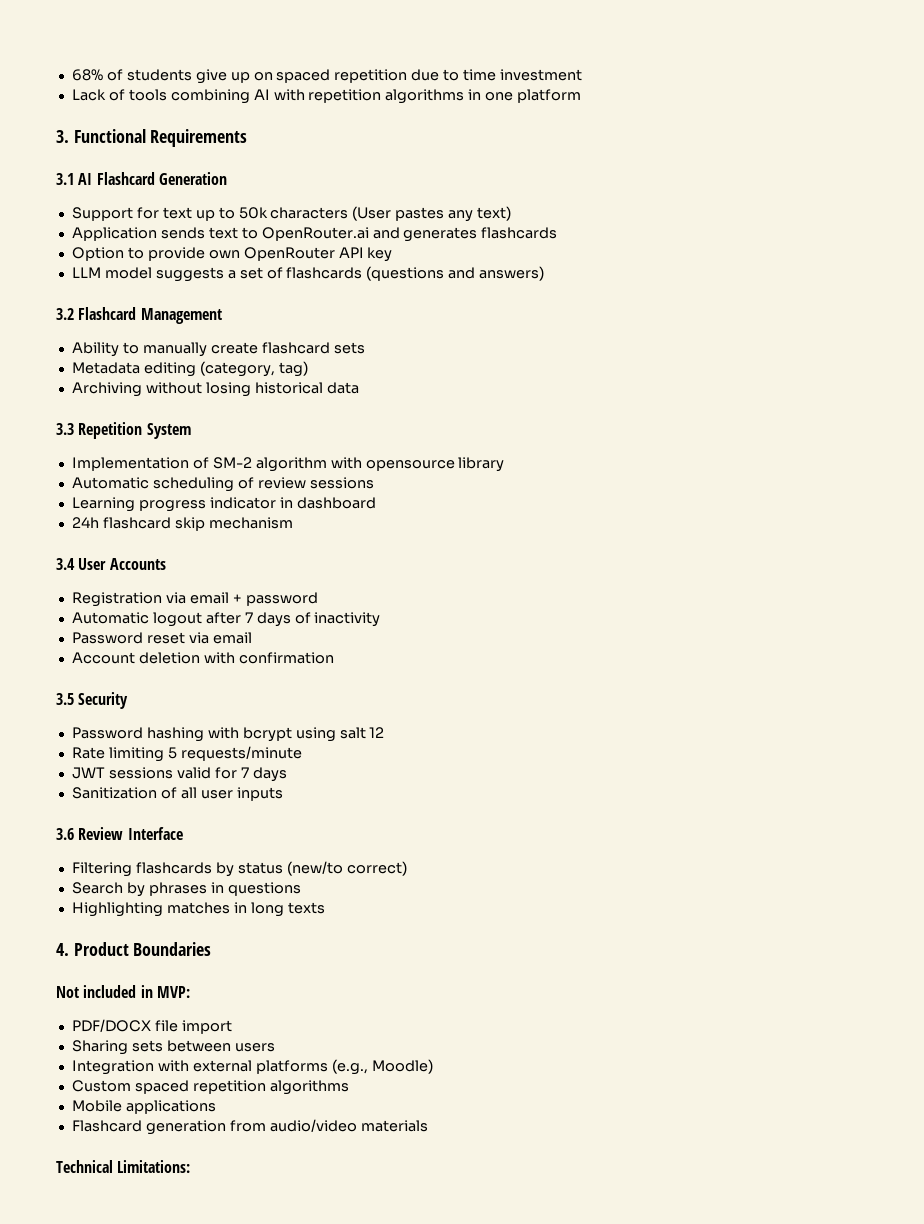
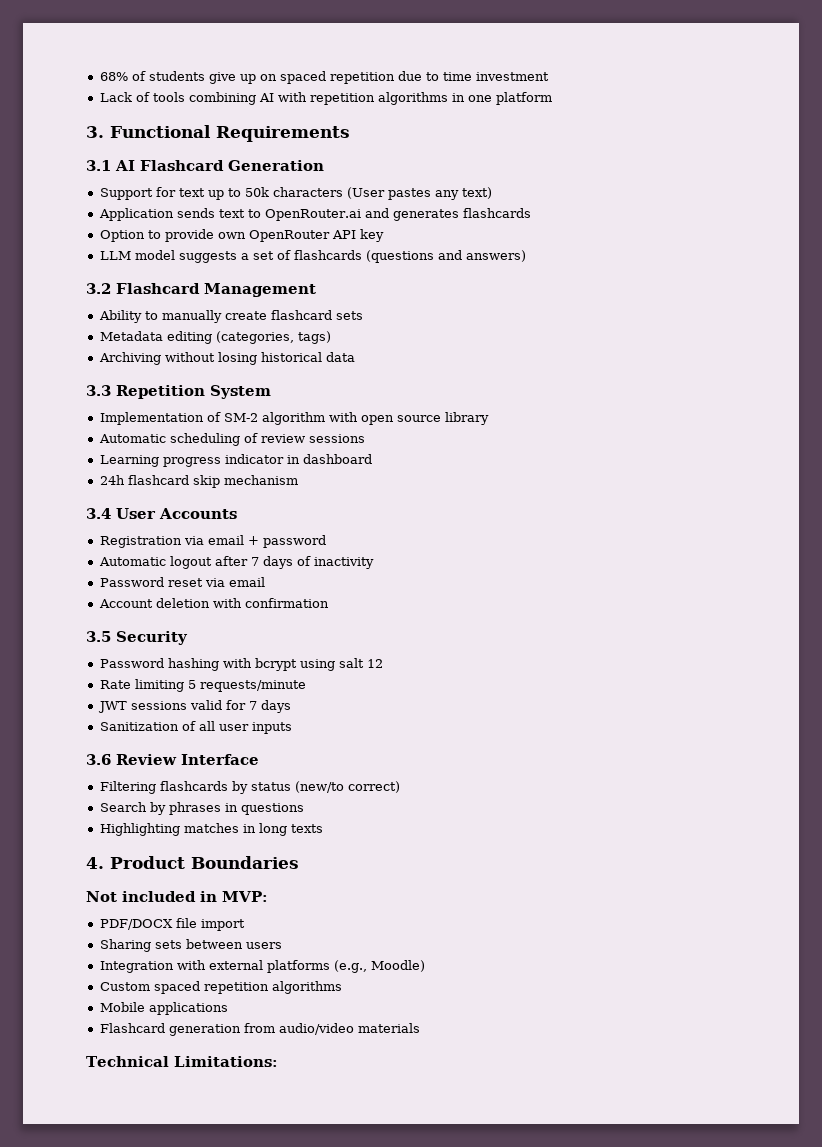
[199,361,308,377] (category, tag) -> [215,331,331,344] (categories, tags)
[365,460,455,471] opensource -> [360,415,441,425] open source

